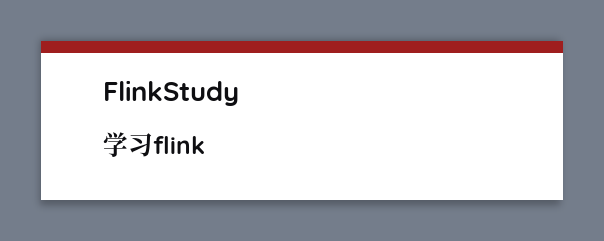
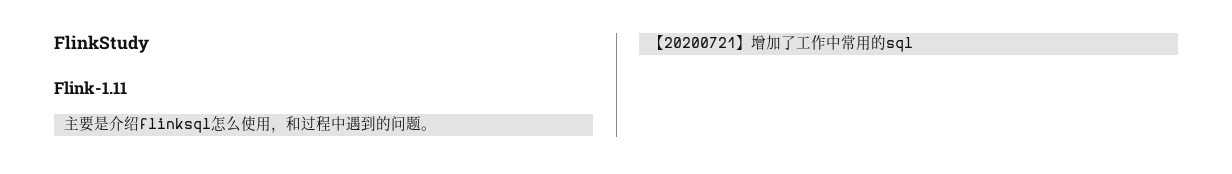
[103,132,205,157] 学习flink -> [54,81,127,94] [63,116,436,133] [648,35,913,52] Flink-1.11 // 主要是介绍flinksql怎么使用，和过程中遇到的问题。 // 【20200721】增加了工作中常用的sql

